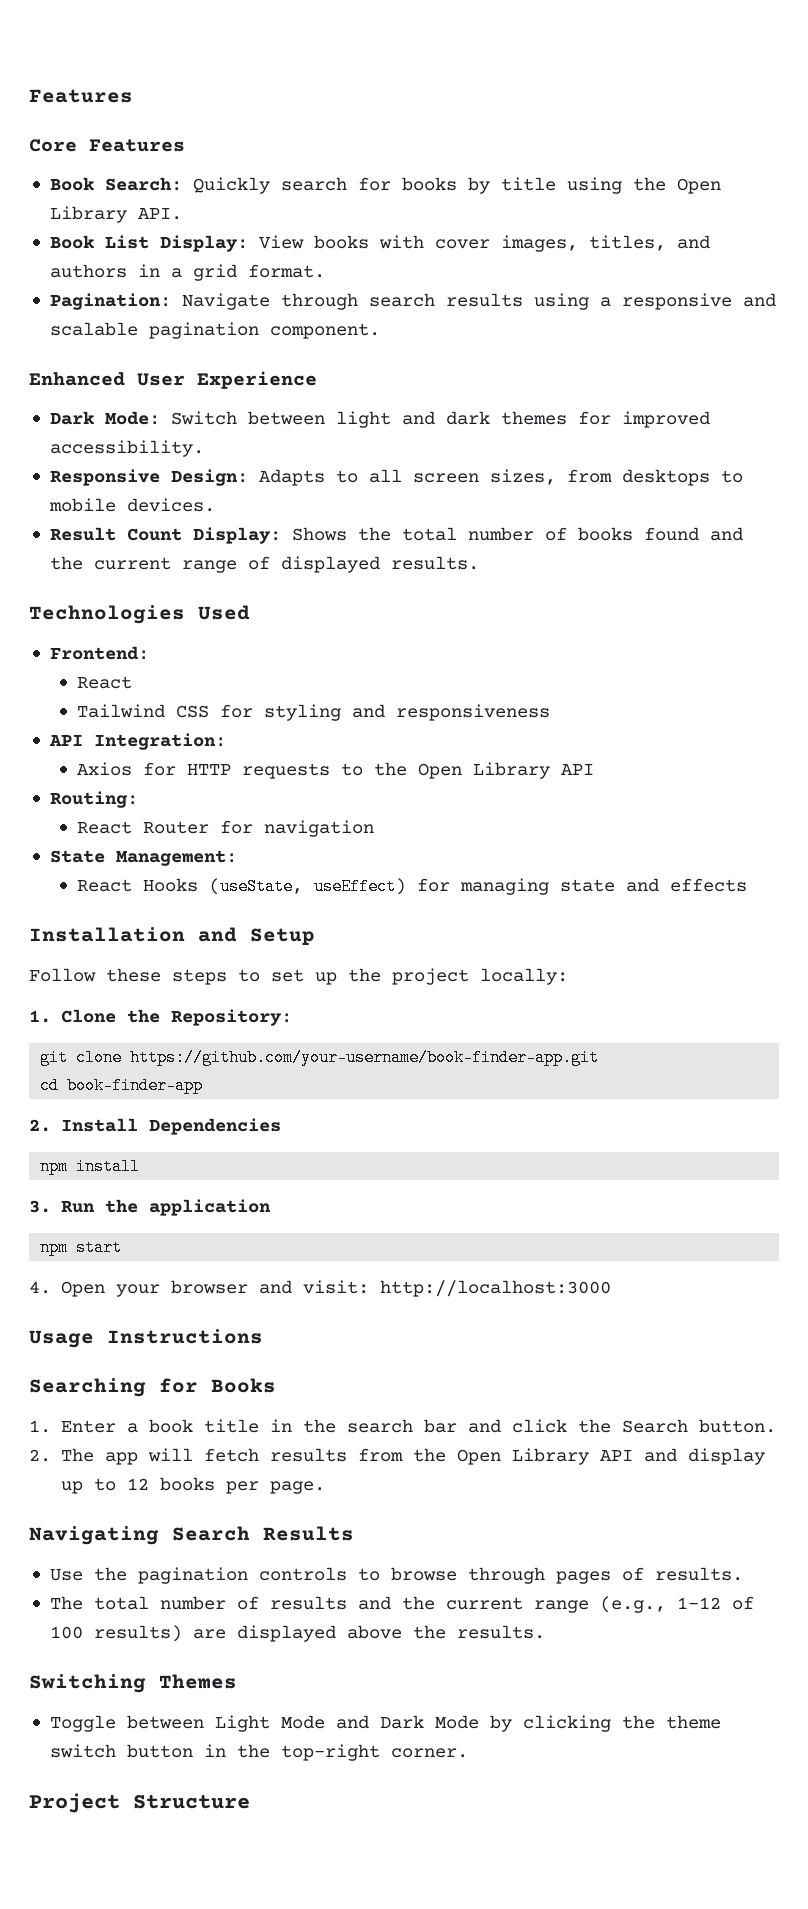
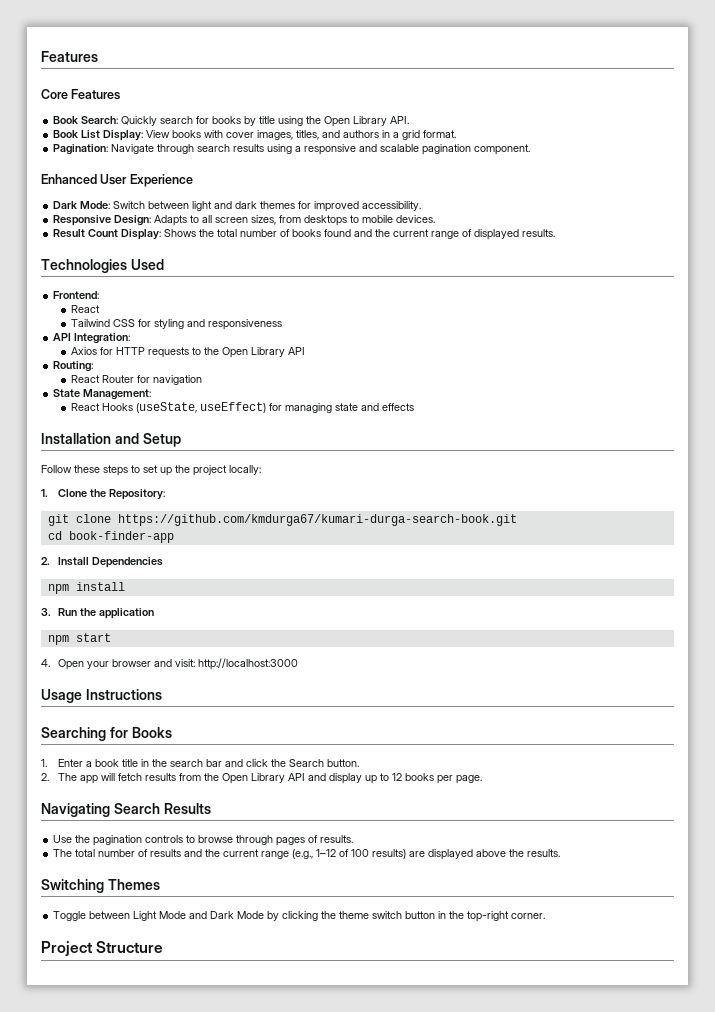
[130,1049,600,1066] https://github.com/your-username/book-finder-app.git -> [117,514,517,526] https://github.com/kmdurga67/kumari-durga-search-book.git

